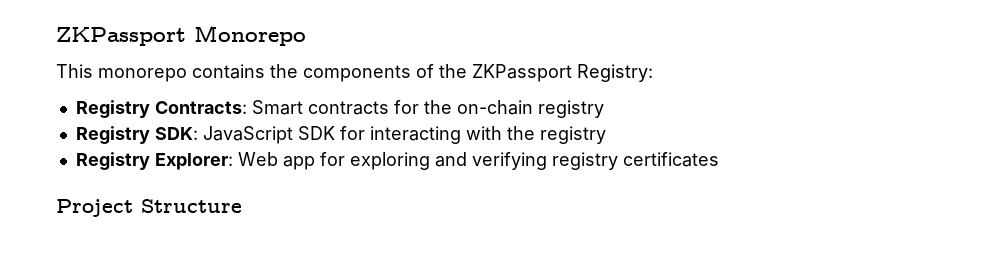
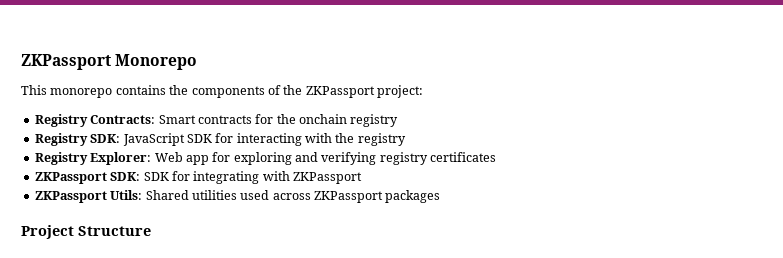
[577,64,653,82] Registry: -> [377,85,423,98] project:
[456,100,533,115] on-chain -> [299,114,347,124] onchain
(719, 159) none -> [34,171,362,184] [34,190,441,203] // ZKPassport SDK: SDK for integrating with ZKPassport // ZKPassport Utils: Shared utilities used across ZKPassport packages

